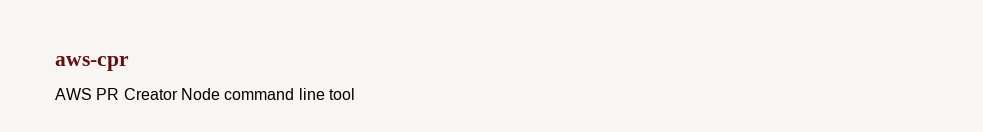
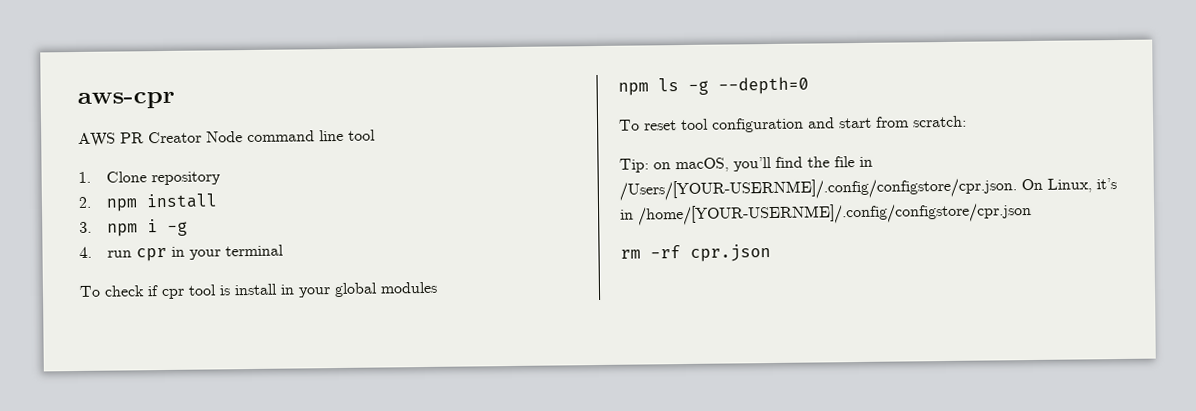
(355, 94) none -> [78,171,222,186] [78,193,218,212] [79,219,189,237] [79,244,285,262] [79,281,437,300] [618,76,809,96] [619,115,967,133] [619,156,873,173] [619,177,1117,201] [620,202,1032,226] [620,244,771,262] // 1. Clone repository // 2. npm install // 3. npm i -g // 4. run cpr in your terminal // To check if cpr tool is install in your global modules // npm ls -g --depth=0 // To reset tool configuration and start from scratch: // Tip: on macOS, you’ll find the file in /Users/[YOUR-USERNME]/.config/configstore/cpr.json. On Linux, it’s in /home/[YOUR-USERNME]/.config/configstore/cpr.json // rm -rf cpr.json

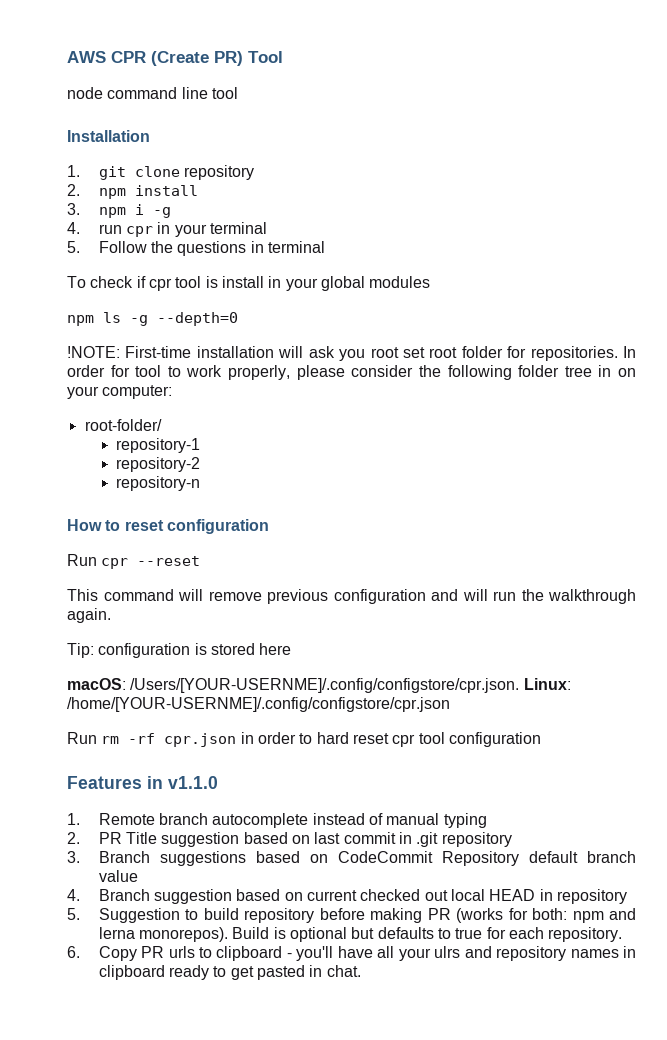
[77,91,175,109] [78,131,243,147] aws-cpr // AWS PR Creator Node -> [67,51,283,66] [67,87,103,99] AWS CPR (Create PR) Tool // node
[78,171,148,183] // 1. Clone -> [67,130,150,142] [67,165,180,180] // Installation // 1. git clone
(285, 250) none -> [67,241,325,256] // 5. Follow the questions in terminal
[619,115,967,133] [619,156,873,173] [619,177,1117,201] [620,209,634,220] To reset tool configuration and start from scratch: // Tip: on macOS, you’ll find the file in /Users/[YOUR-USERNME]/.config/configstore/cpr.json. On Linux, it’s in -> [67,346,637,361] [67,365,637,380] [67,385,173,399] [84,419,162,431] [116,438,201,453] [116,457,201,472] [116,476,201,491] [67,519,269,534] [67,554,201,569] [67,589,636,604] [67,608,111,623] [67,643,292,658] [67,678,571,693] !NOTE: First-time installation will ask you root set root folder for repositories. In order for tool to work properly, please consider the following folder tree in on your computer: // root-folder/ // repository-1 // repository-2 // repository-n // How to reset configuration // Run cpr --reset // This command will remove previous configuration and will run the walkthrough again. // Tip: configuration is stored here // macOS: /Users/[YOUR-USERNME]/.config/configstore/cpr.json. Linux:
(1032, 214) none -> [67,732,97,744] Run
(771, 253) none -> [240,732,541,747] [67,776,218,789] [67,813,487,828] [67,832,512,847] [67,851,636,866] [98,870,138,882] [67,889,627,904] [67,908,636,923] [98,927,623,942] [67,946,636,961] [98,965,361,980] in order to hard reset cpr tool configuration // Features in v1.1.0 // 1. Remote branch autocomplete instead of manual typing // 2. PR Title suggestion based on last commit in .git repository // 3. Branch suggestions based on CodeCommit Repository default branch value // 4. Branch suggestion based on current checked out local HEAD in repository // 5. Suggestion to build repository before making PR (works for both: npm and lerna monorepos). Build is optional but defaults to true for each repository. // 6. Copy PR urls to clipboard - you'll have all your ulrs and repository names in clipboard ready to get pasted in chat.

